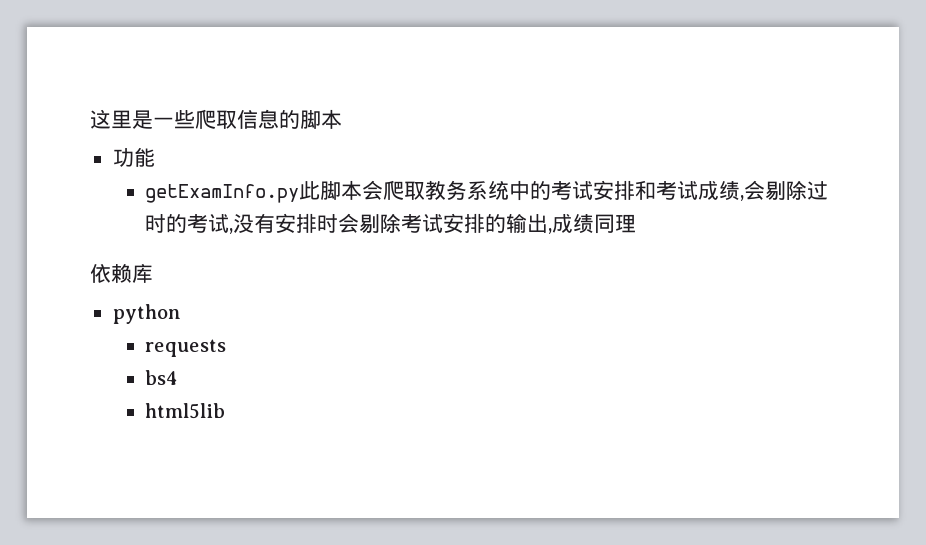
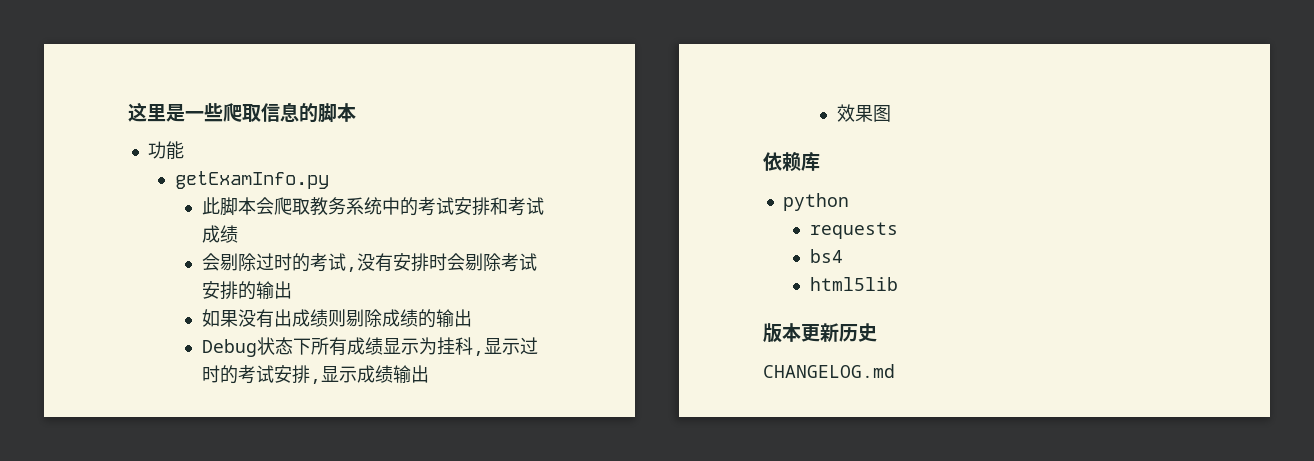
(300, 193) none -> (329, 180) //
[740,195,745,201] , -> (238, 234) //
[548,214,637,234] ,成绩同理 -> [201,309,472,328] [201,337,538,357] [201,365,429,384] [836,104,891,122] // 如果没有出成绩则剔除成绩的输出 // Debug状态下所有成绩显示为挂科,显示过时的考试安排,显示成绩输出 // 效果图
(226, 411) none -> [763,323,877,343] [763,364,895,378] // 版本更新历史 // CHANGELOG.md

